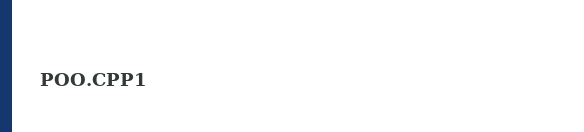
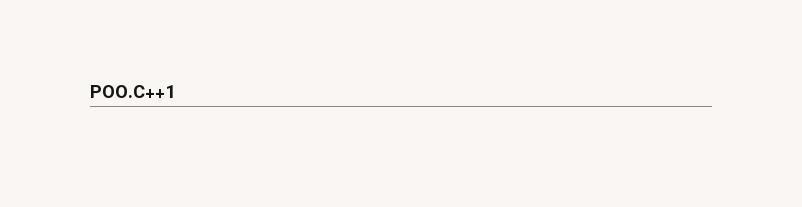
[40,73,147,86] POO.CPP1 -> [90,85,176,98] POO.C++1

